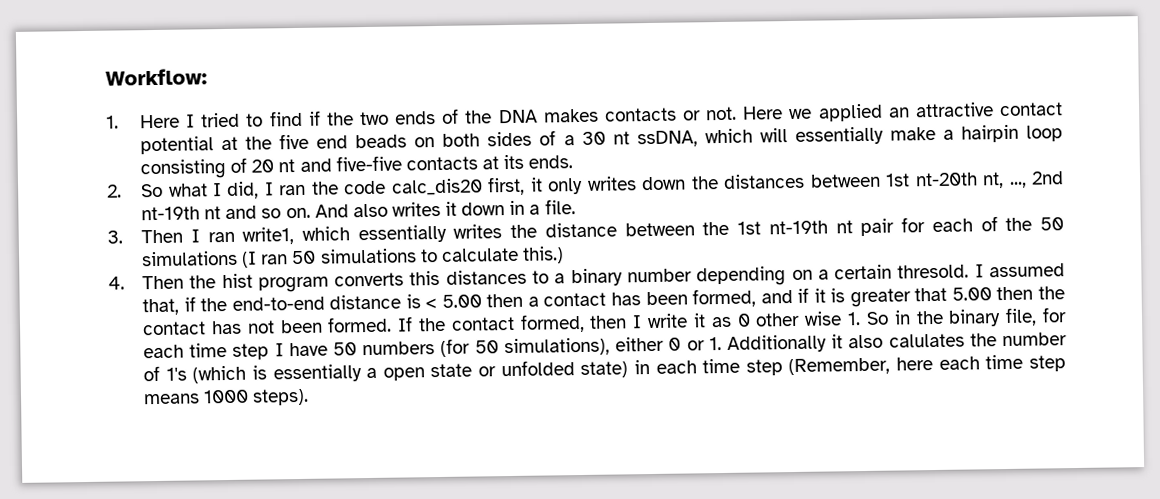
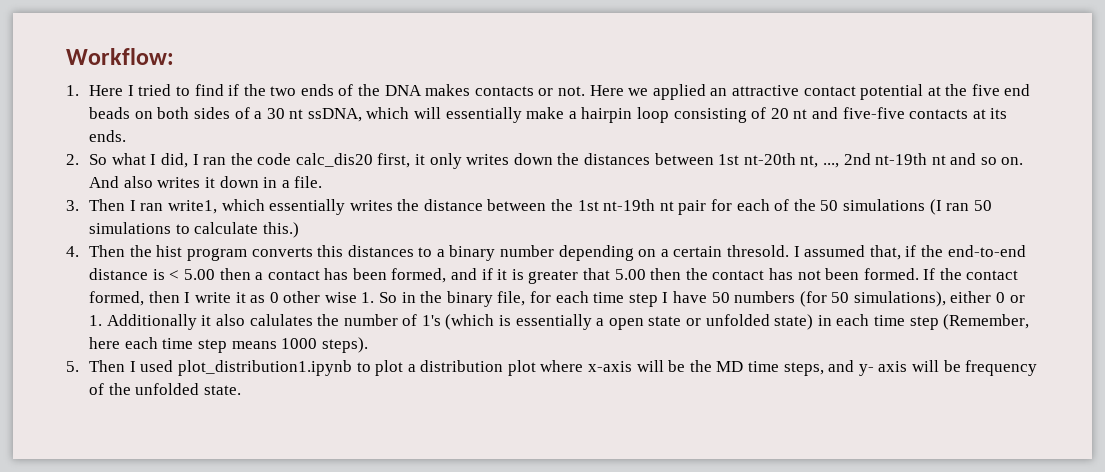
(310, 397) none -> [66,360,1038,376] [89,383,241,395] // 5. Then I used plot_distribution1.ipynb to plot a distribution plot where x-axis will be the MD time steps, and y- axis will be frequency of the unfolded state.

